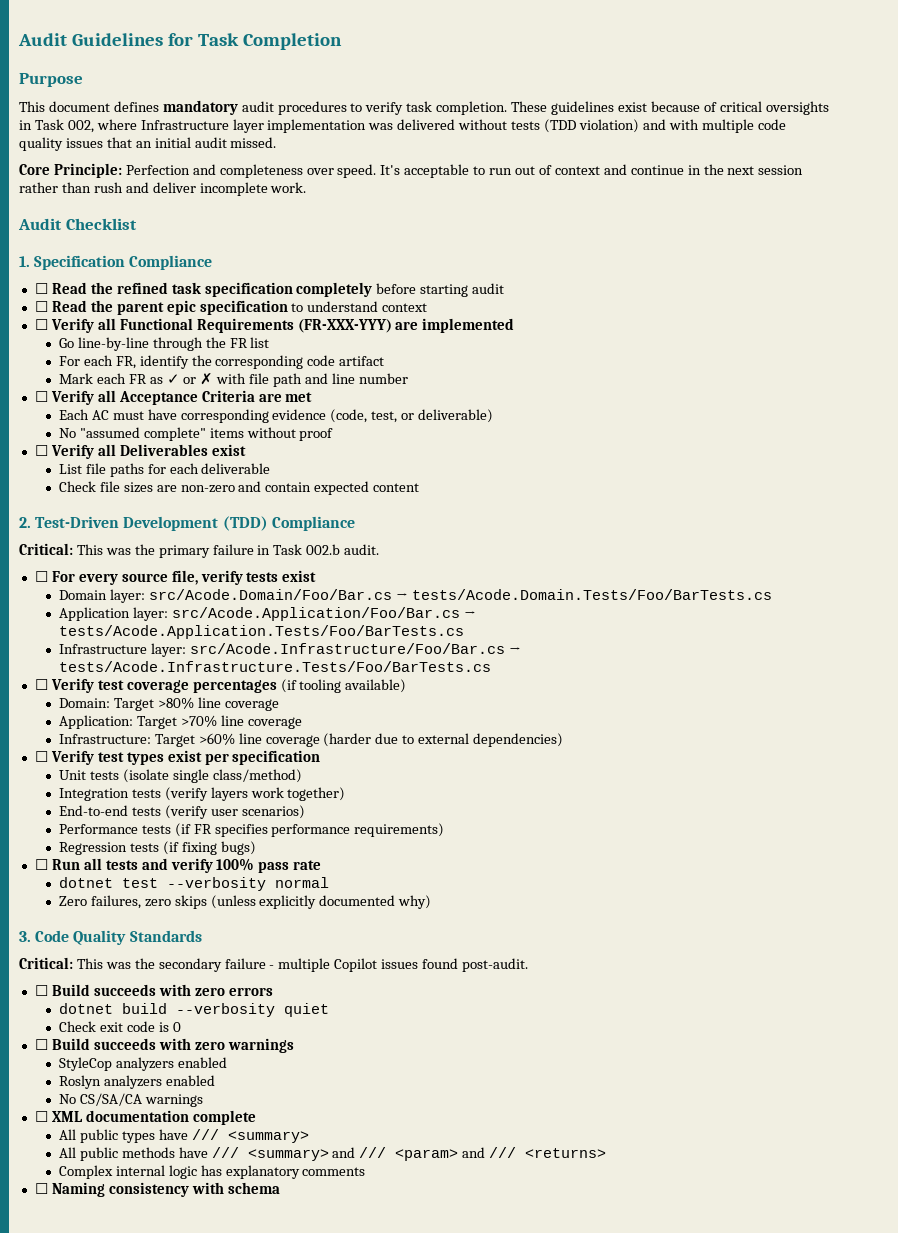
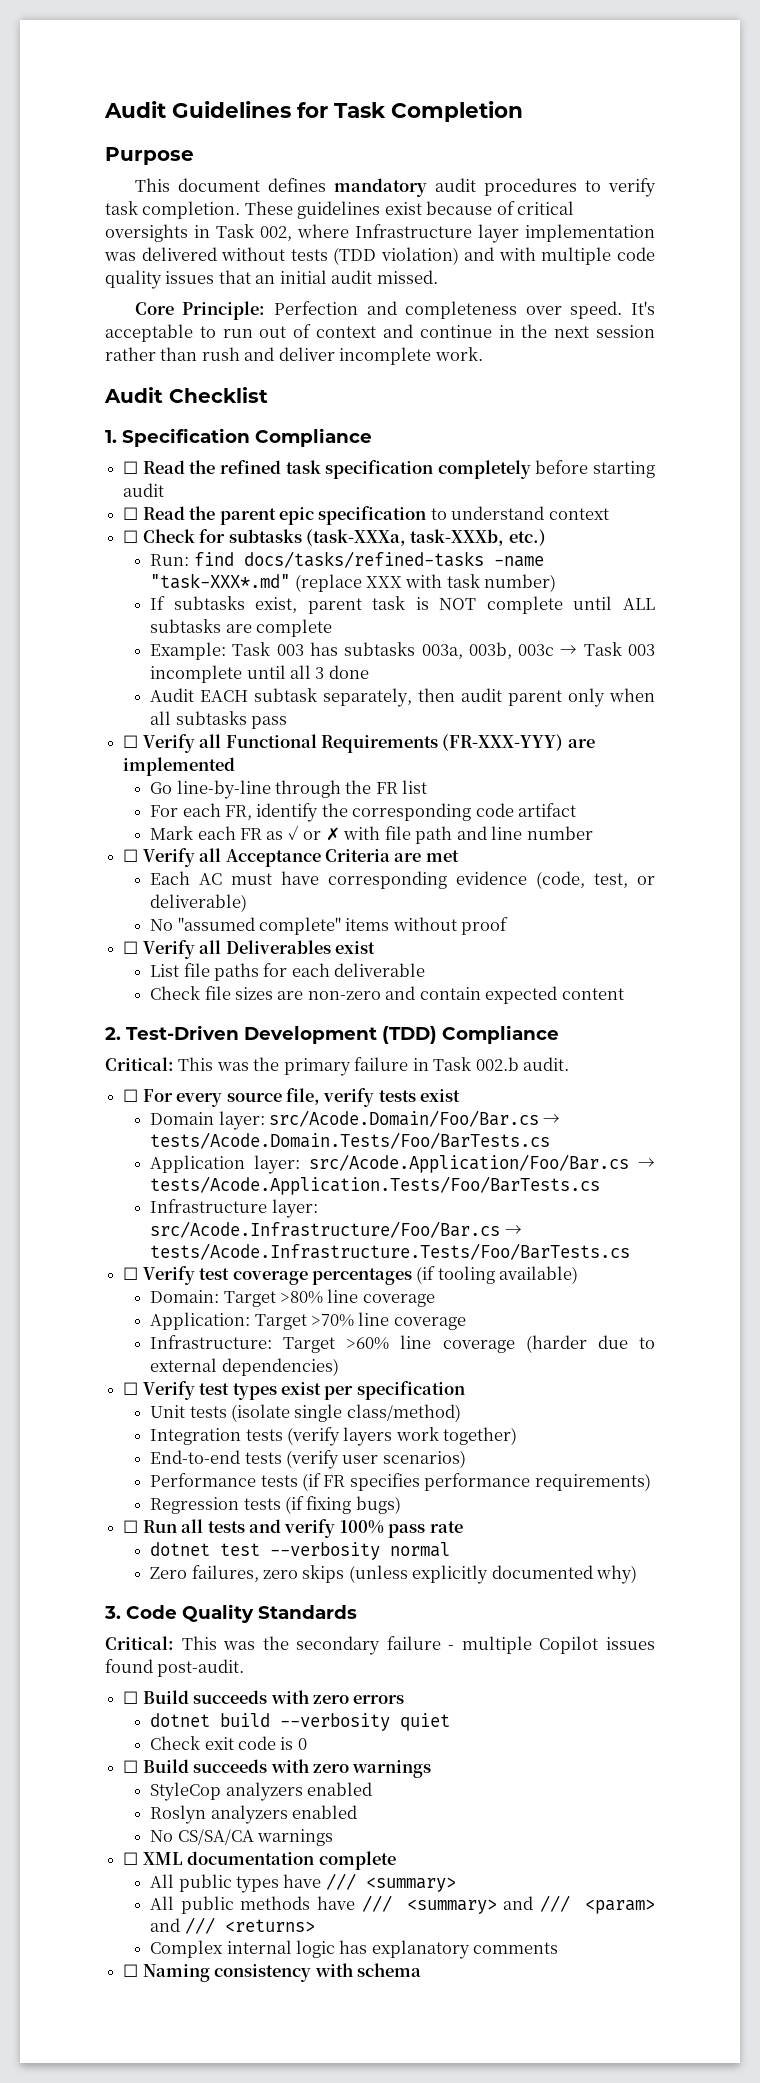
(428, 307) none -> [123,529,546,546] [150,551,544,568] [150,573,557,592] [150,596,655,614] [150,619,333,637] [150,642,656,660] [150,665,369,683] [150,688,655,707] [150,711,288,729] // ☐ Check for subtasks (task-XXXa, task-XXXb, etc.) // Run: find docs/tasks/refined-tasks -name "task-XXX*.md" (replace XXX with task number) // If subtasks exist, parent task is NOT complete until ALL subtasks are complete // Example: Task 003 has subtasks 003a, 003b, 003c → Task 003 incomplete until all 3 done // Audit EACH subtask separately, then audit parent only when all subtasks pass

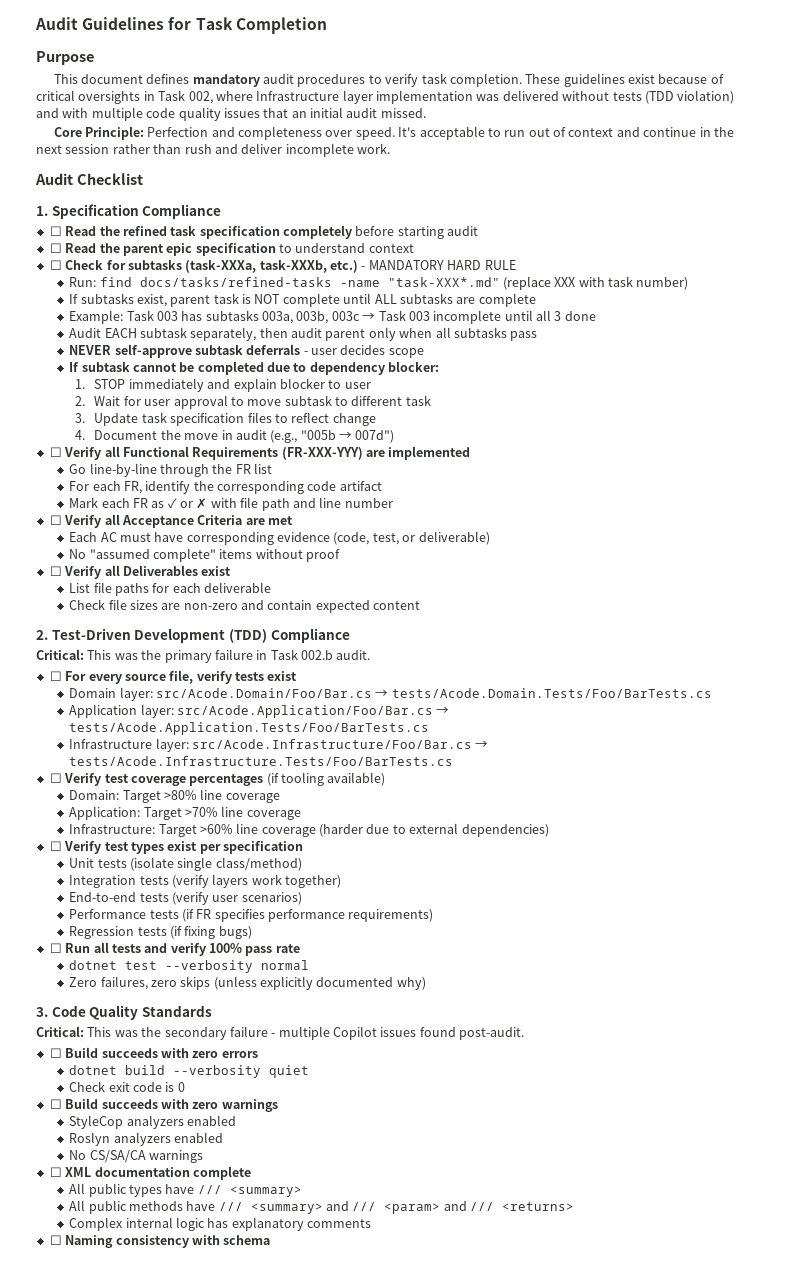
(546, 537) none -> [361,260,516,270] - MANDATORY HARD RULE
(288, 722) none -> [69,344,424,358] [69,361,440,375] [74,378,371,392] [74,395,431,409] [74,412,376,426] [74,430,395,443] // NEVER self-approve subtask deferrals - user decides scope // If subtask cannot be completed due to dependency blocker: // 1. STOP immediately and explain blocker to user // 2. Wait for user approval to move subtask to different task // 3. Update task specification files to reflect change // 4. Document the move in audit (e.g., "005b → 007d")

